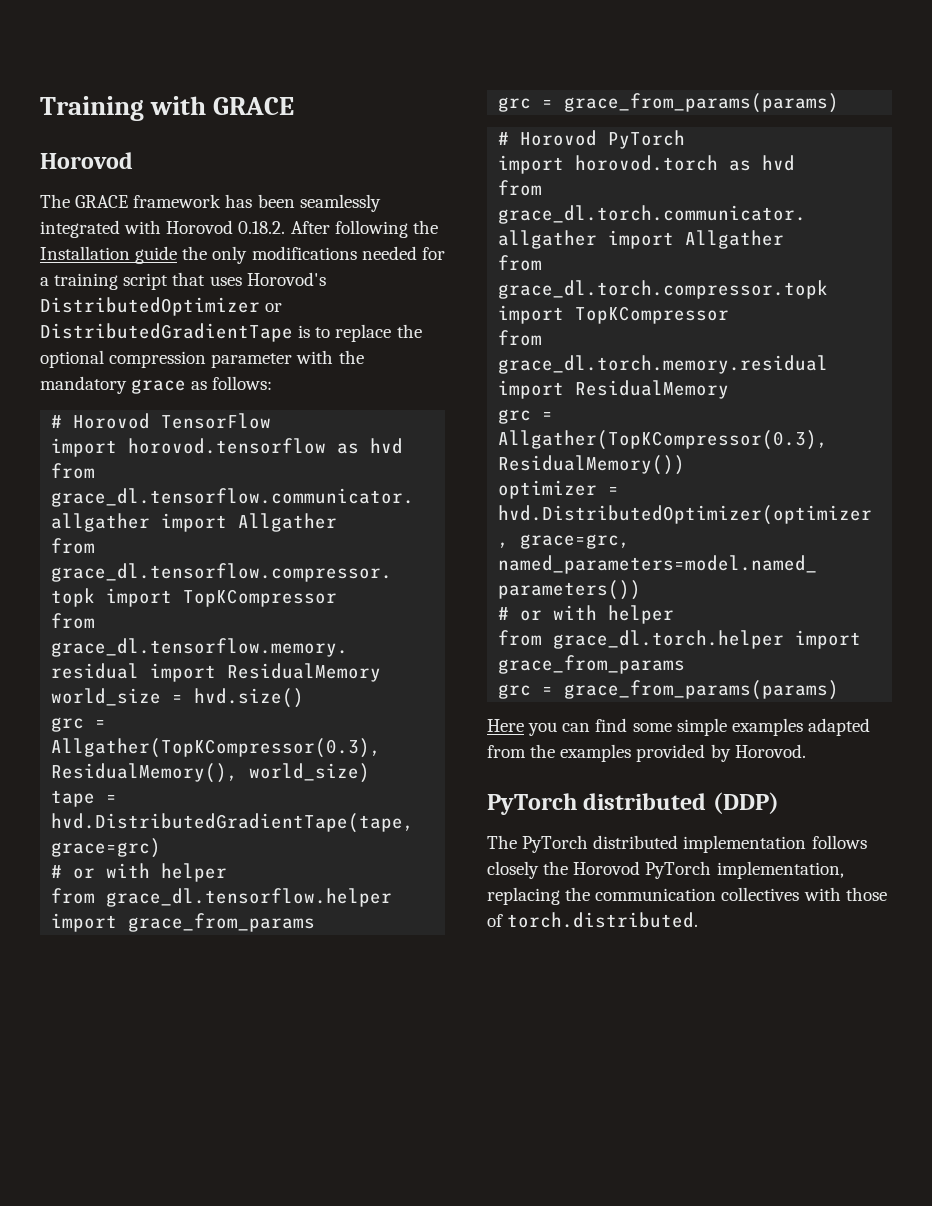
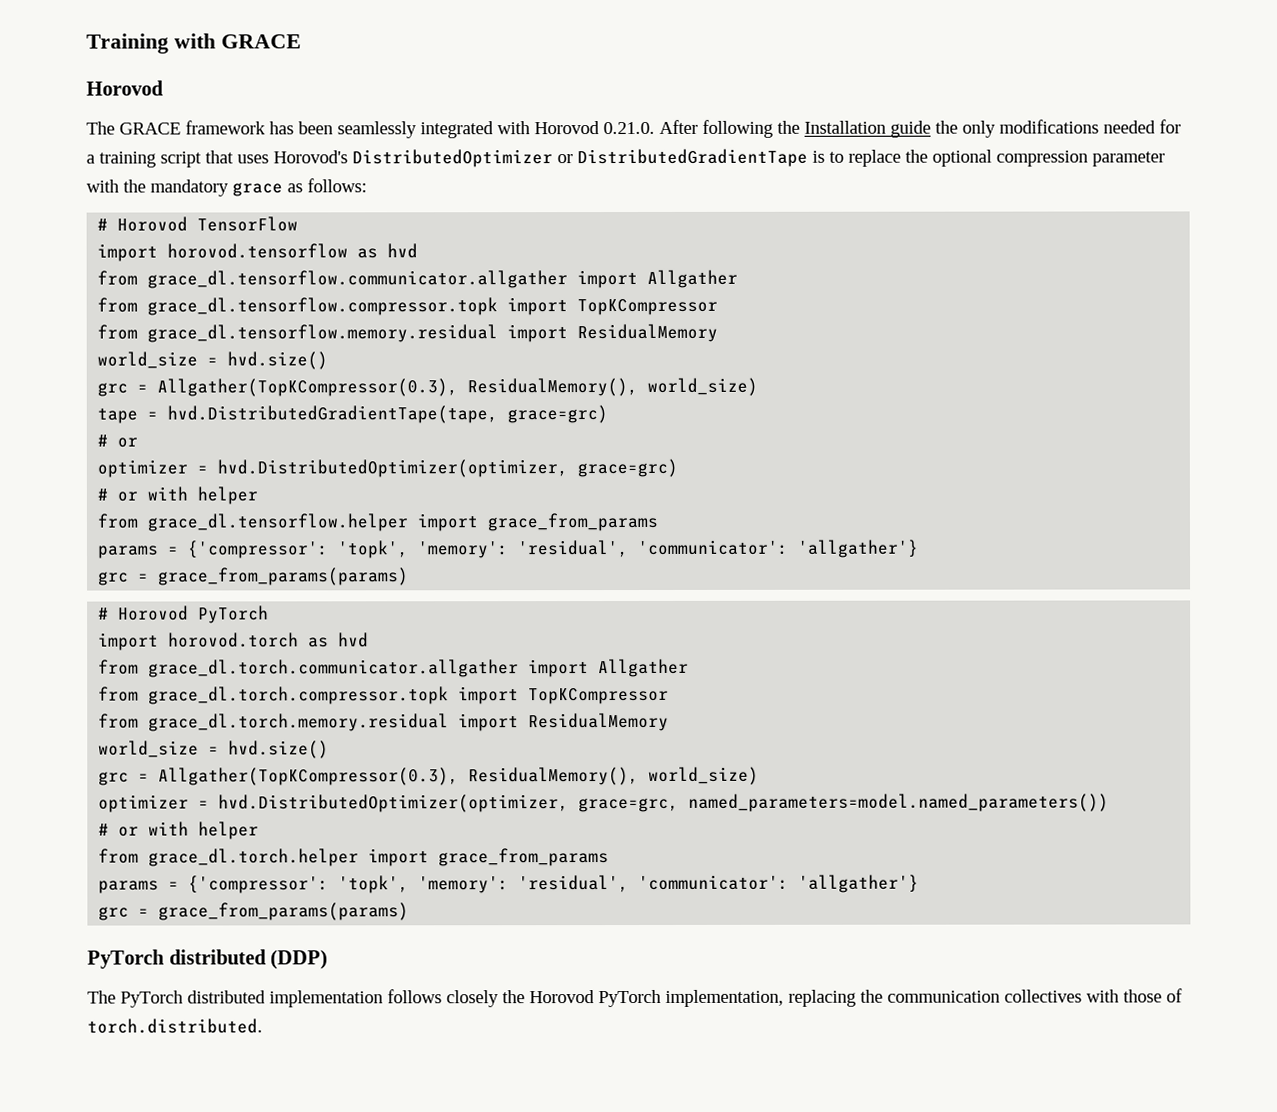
[238,221,286,234] 0.18.2. -> [603,121,655,135] 0.21.0.
(96, 873) none -> [97,458,679,478] [97,488,139,502] // optimizer = hvd.DistributedOptimizer(optimizer, grace=grc) // # or
(316, 922) none -> [97,539,920,559] // params = {'compressor': 'topk', 'memory': 'residual', 'communicator': 'allgather'}
[498,409,554,424] [498,430,829,450] [498,455,686,475] // grc = Allgather(TopKCompressor(0.3), ResidualMemory()) -> [98,740,330,759] [98,766,760,786] // world_size = hvd.size() // grc = Allgather(TopKCompressor(0.3), ResidualMemory(), world_size)
[498,680,840,700] [487,718,870,736] [487,744,806,762] grc = grace_from_params(params) // Here you can find some simple examples adapted from the examples provided by Horovod. -> [98,874,920,894] [98,902,410,921] params = {'compressor': 'topk', 'memory': 'residual', 'communicator': 'allgather'} // grc = grace_from_params(params)

